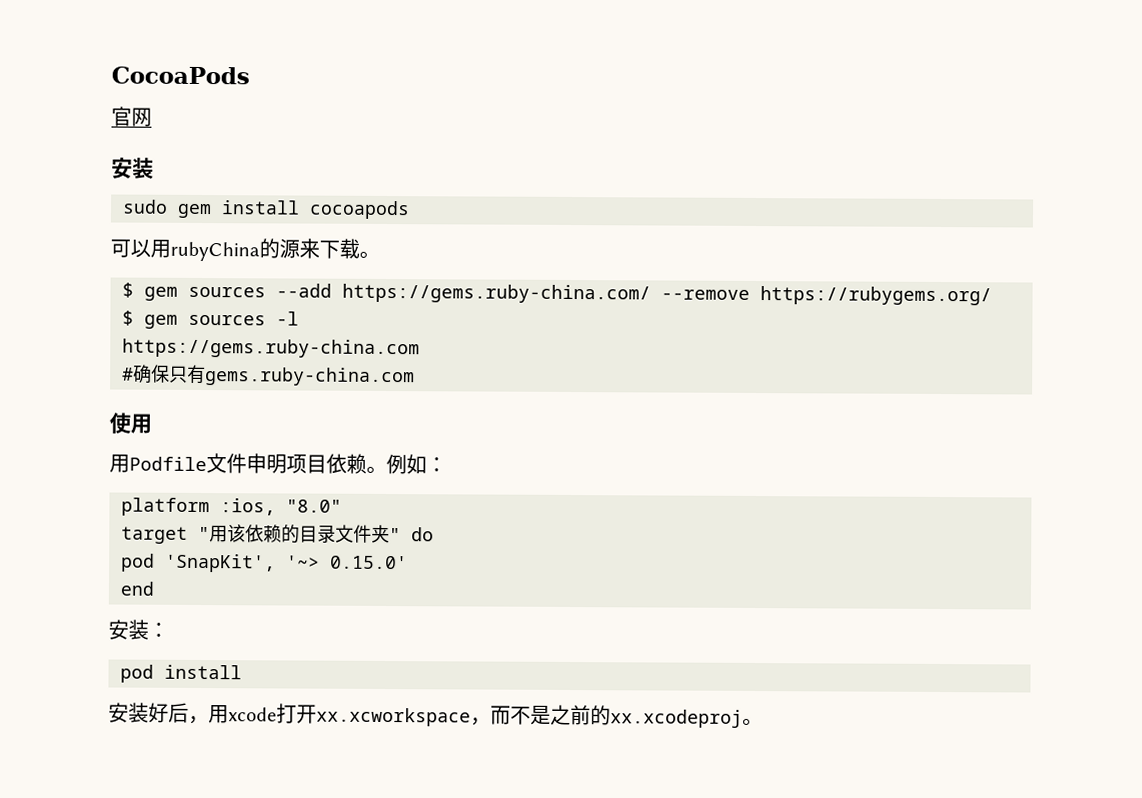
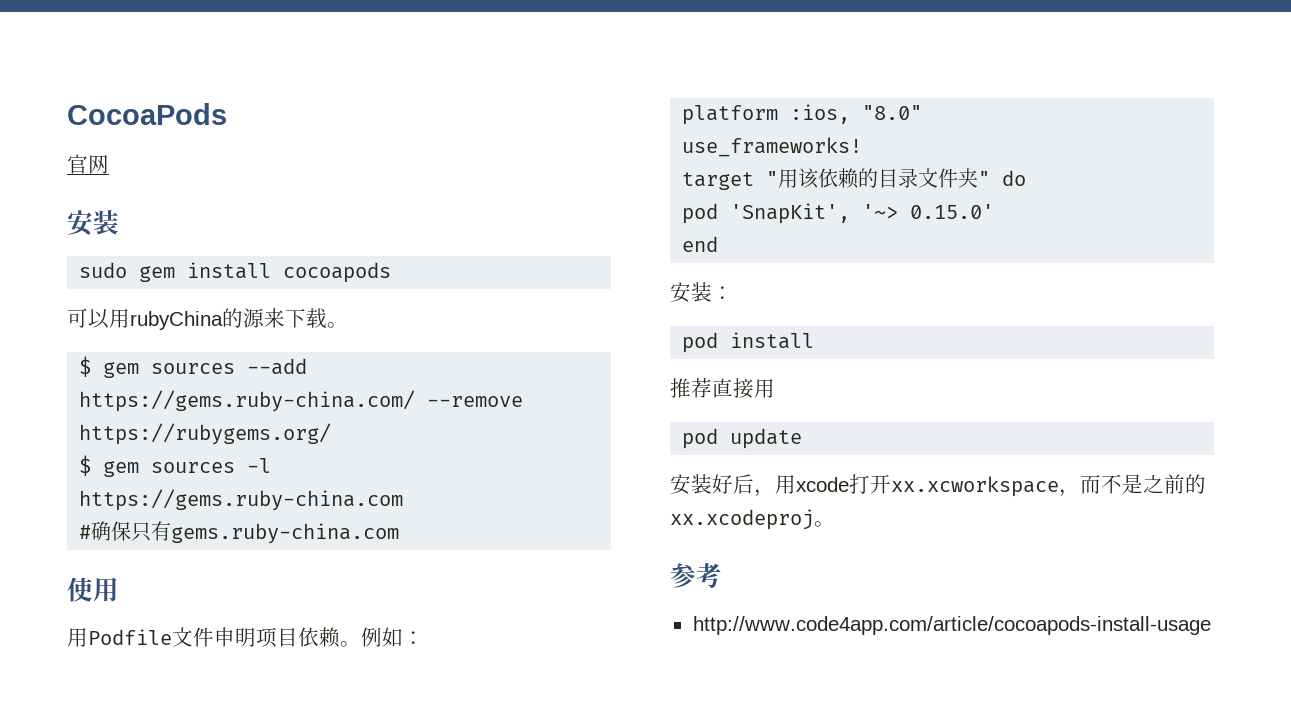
(342, 506) none -> [682,137,863,157] // use_frameworks!
(242, 672) none -> [670,378,775,399] [682,428,803,449] // 推荐直接用 // pod update
(763, 722) none -> [670,563,722,588] [692,616,1211,635] // 参考 // http://www.code4app.com/article/cocoapods-install-usage

